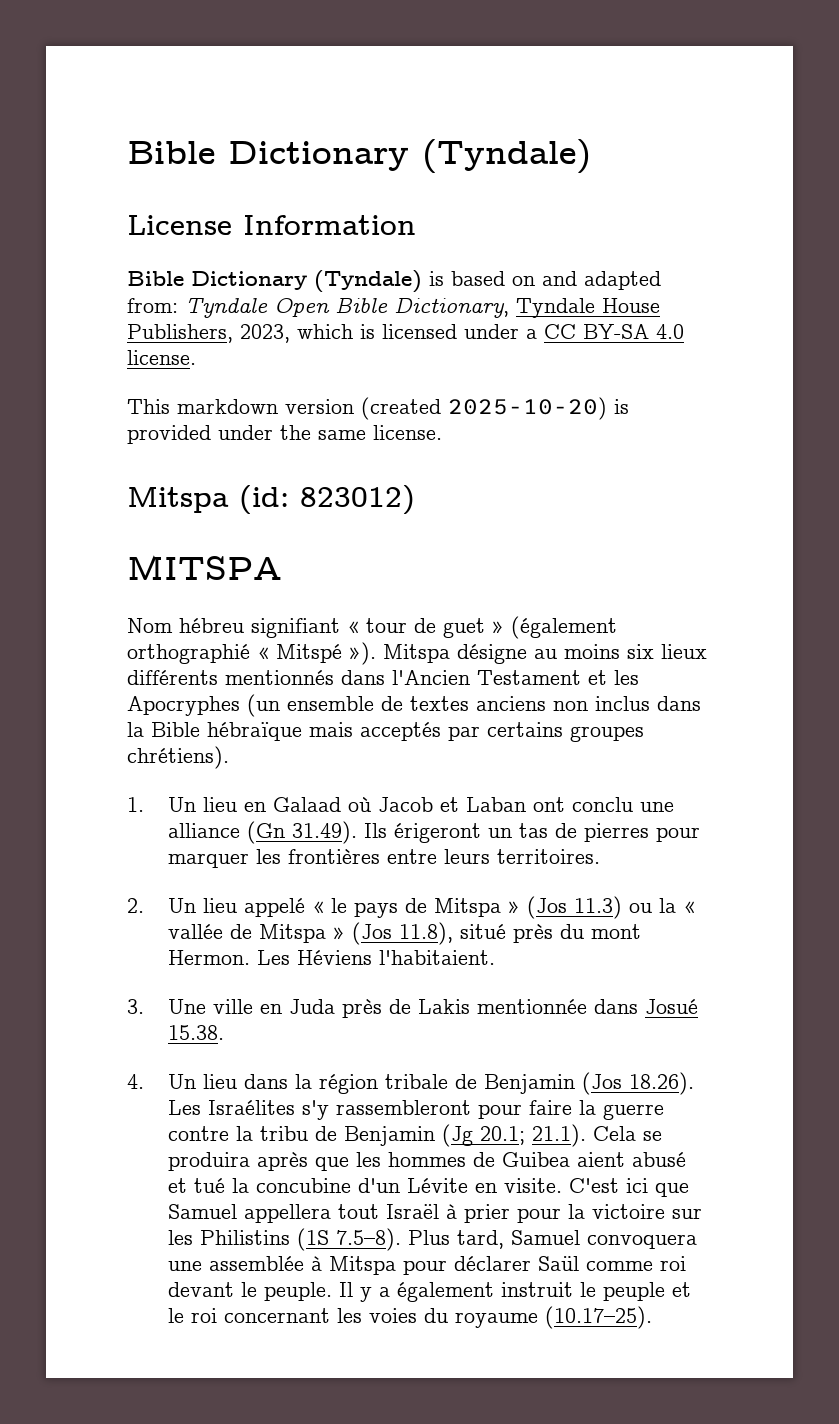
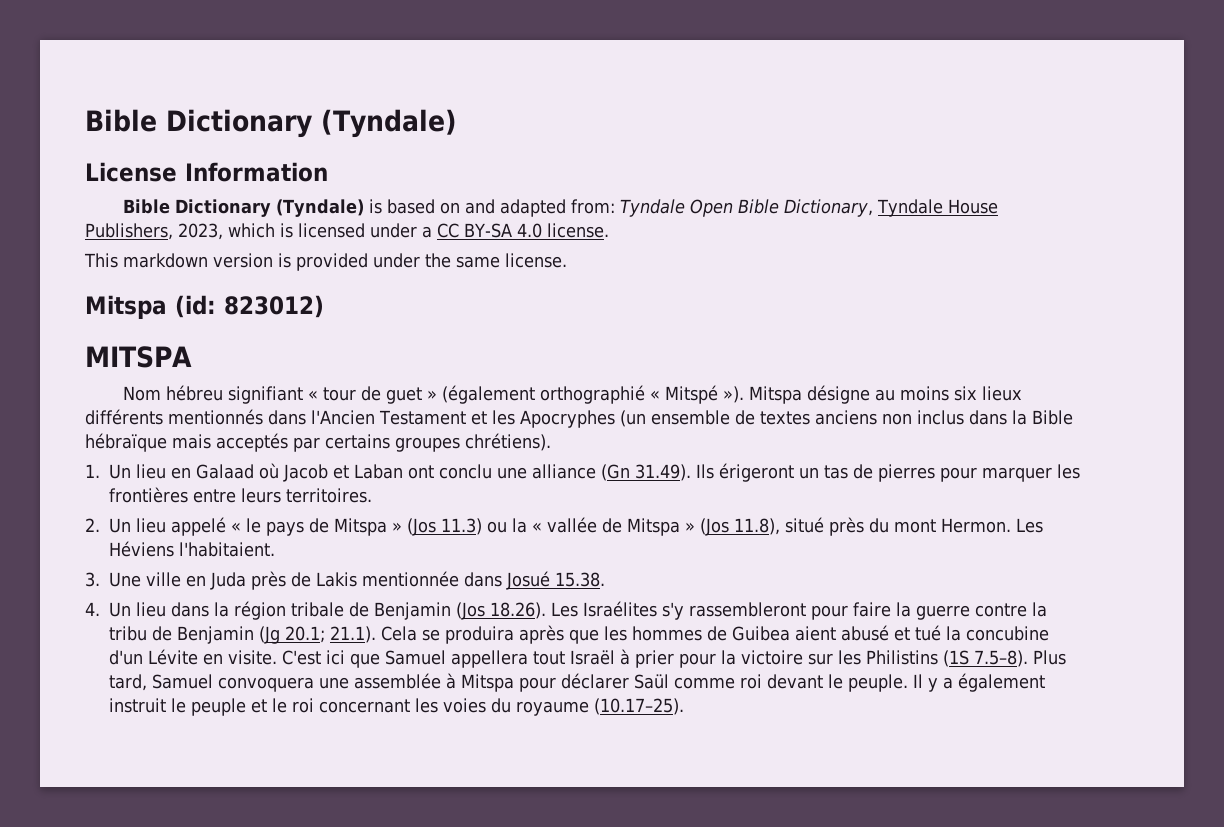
[361,397,607,420] (created 2025-10-20) -> (273, 260) none

